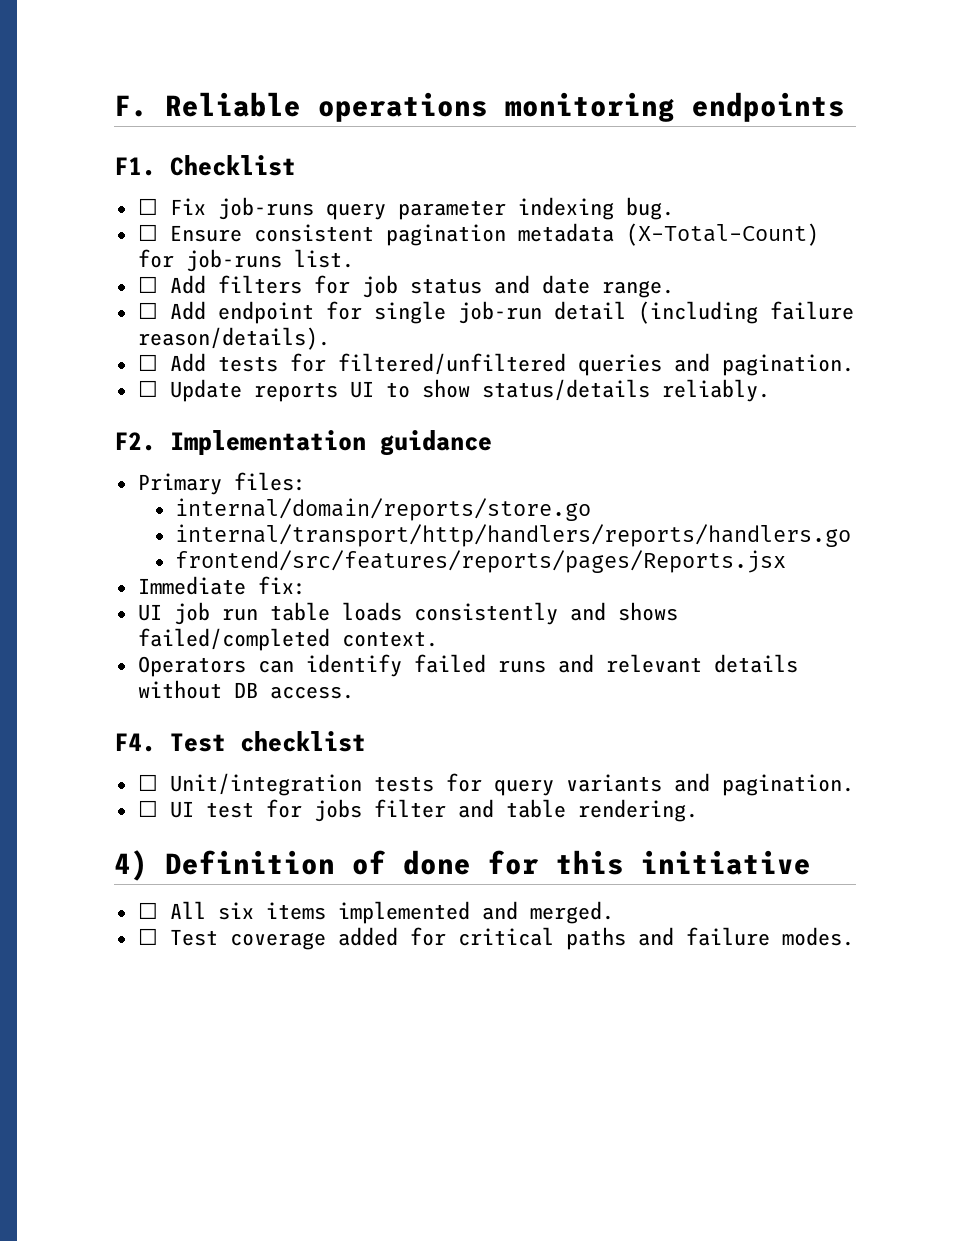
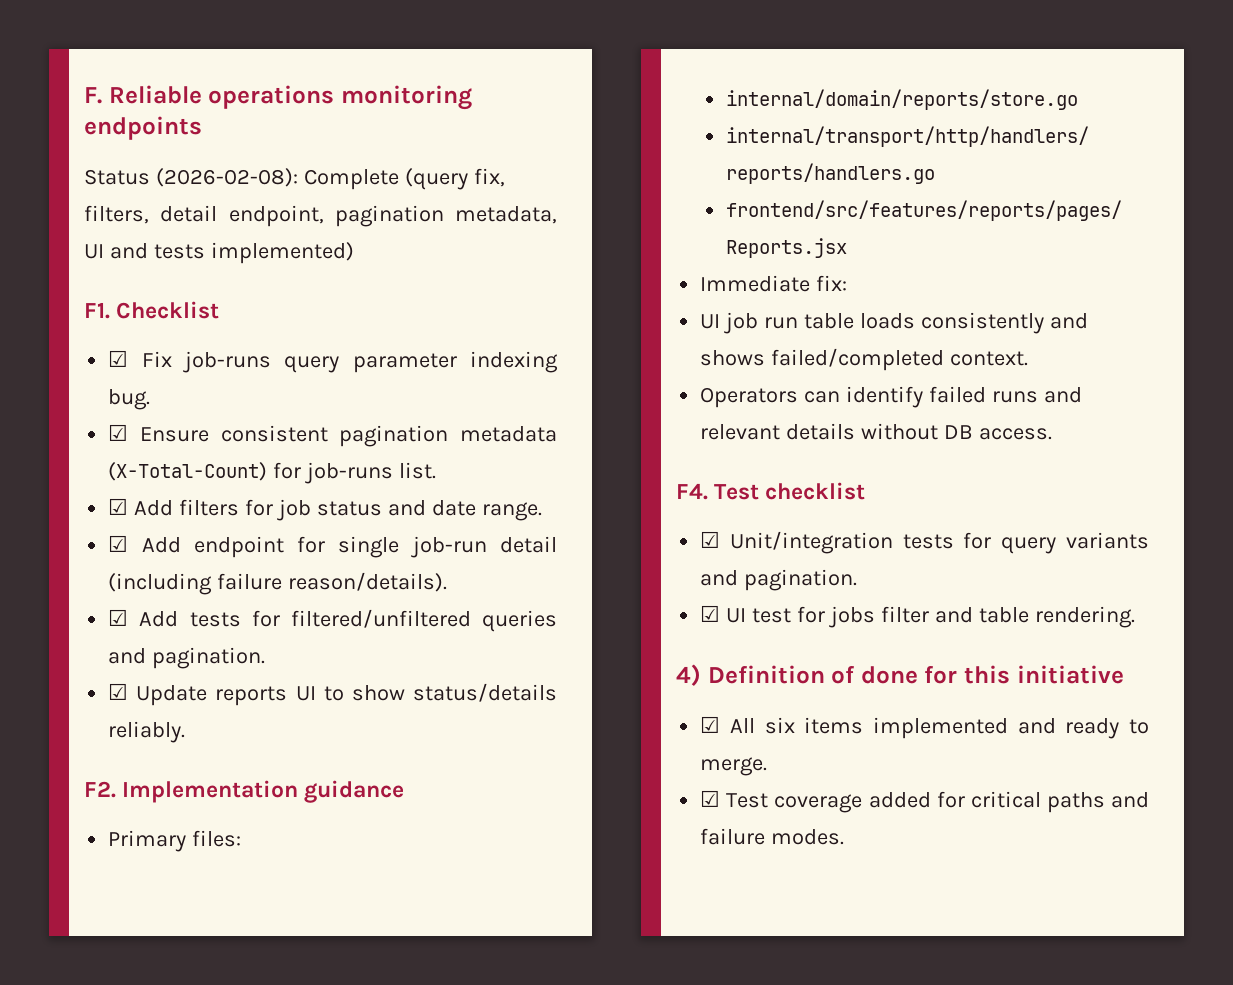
(845, 107) none -> [84,168,505,190] [84,205,557,227] [84,242,354,264] // Status (2026-02-08): Complete (query fix, filters, detail endpoint, pagination metadata, UI and tests implemented)
[137,198,158,215] ☐ -> [108,350,129,367] ☑
[137,224,158,241] ☐ -> [108,424,129,441] ☑
[137,276,158,293] ☐ -> [108,498,129,515] ☑
[137,302,158,319] ☐ -> [108,535,129,552] ☑
[137,354,158,371] ☐ -> [108,609,129,626] ☑
[137,380,158,397] ☐ -> [108,683,129,700] ☑
[137,774,158,791] ☐ -> [700,531,721,548] ☑
[137,800,158,817] ☐ -> [700,605,721,622] ☑
[137,902,158,919] ☐ -> [700,716,721,733] ☑
[529,901,614,924] [137,928,158,945] merged. // ☐ -> [1065,718,1149,739] [700,757,768,776] [700,790,721,807] ready to merge. // ☑

